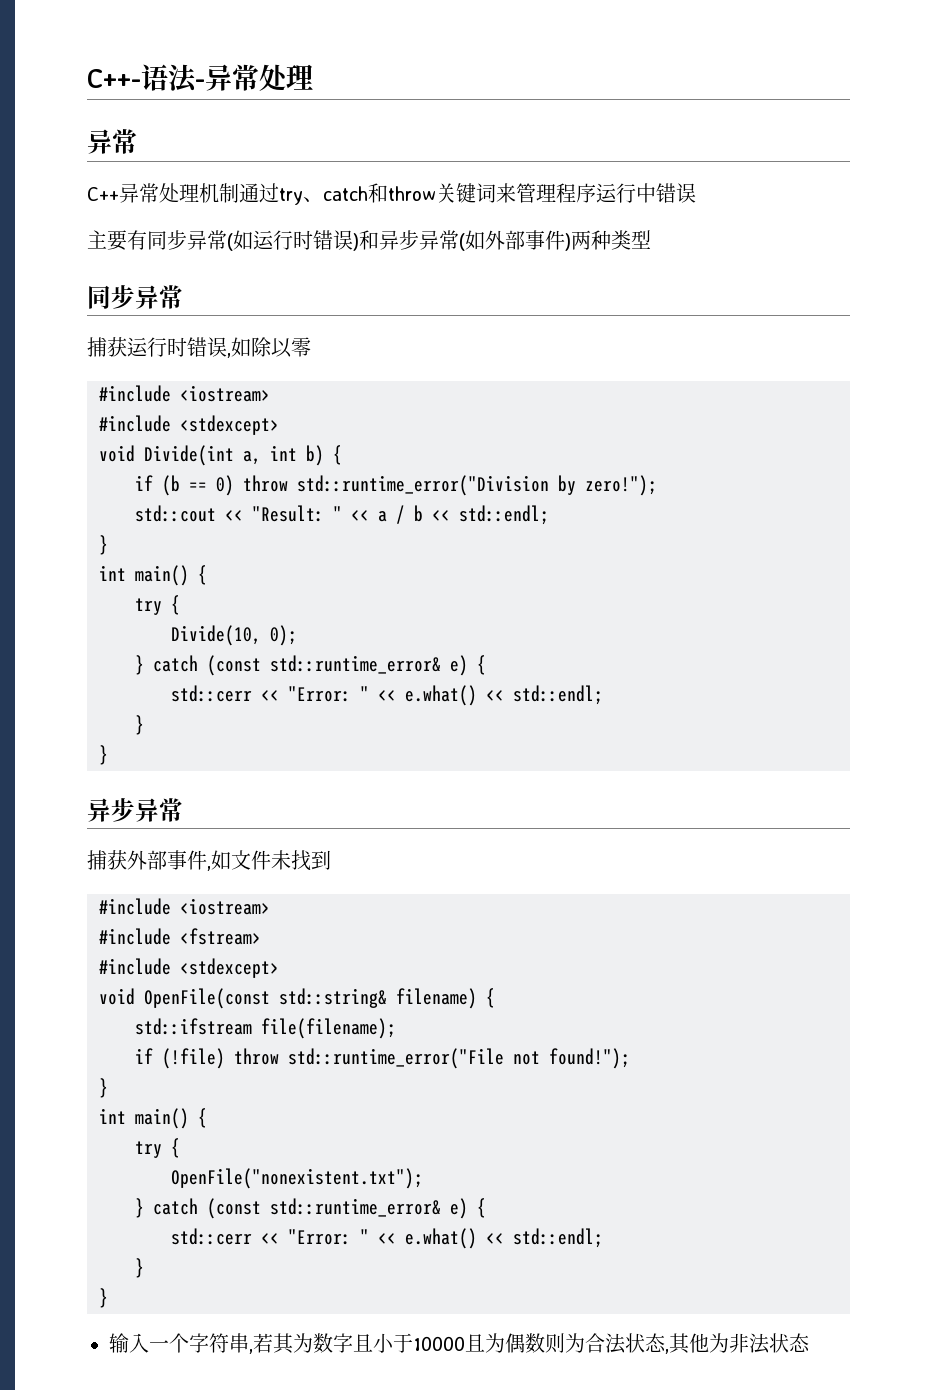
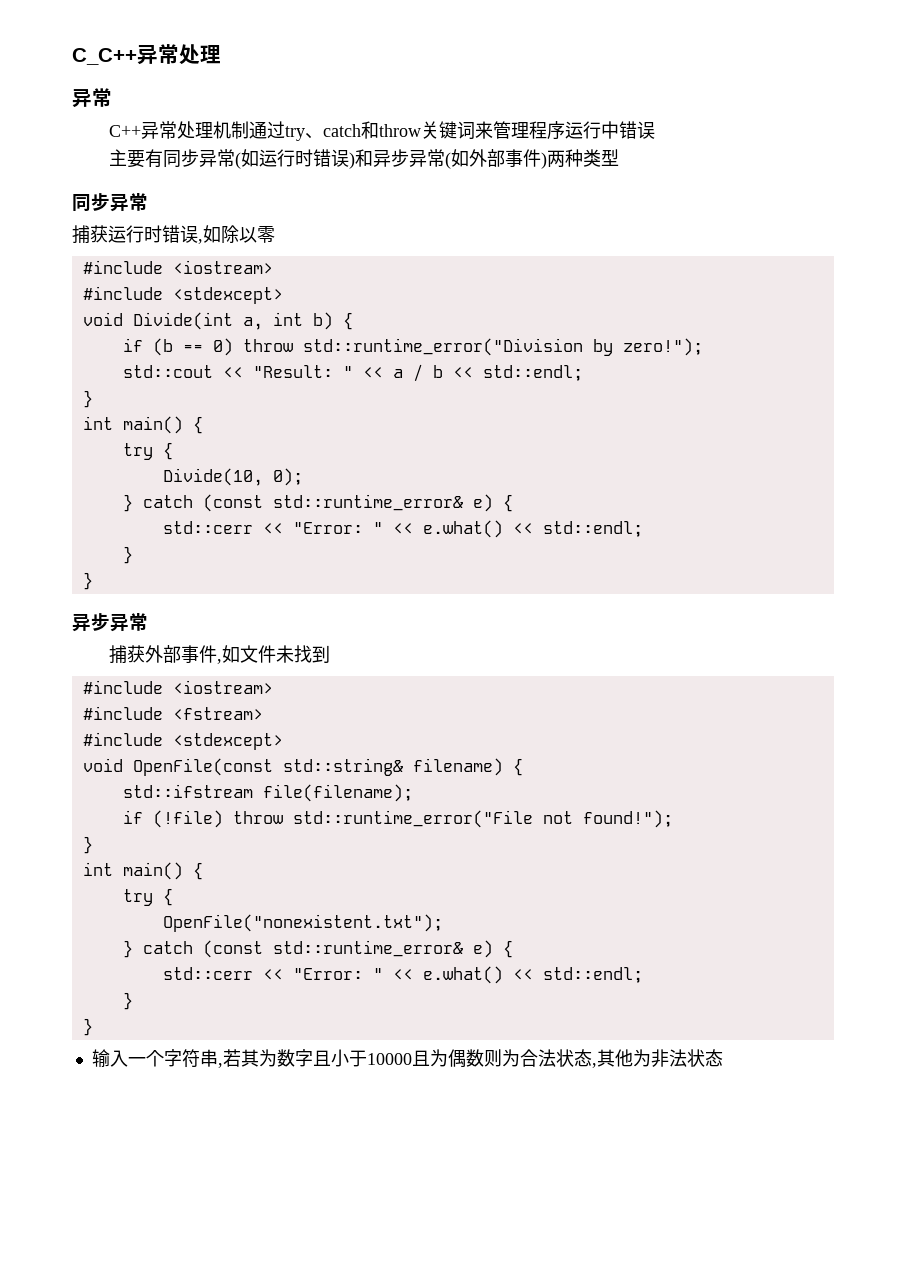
[87,64,205,93] C++-语法- -> [72,48,137,65] C_C++

